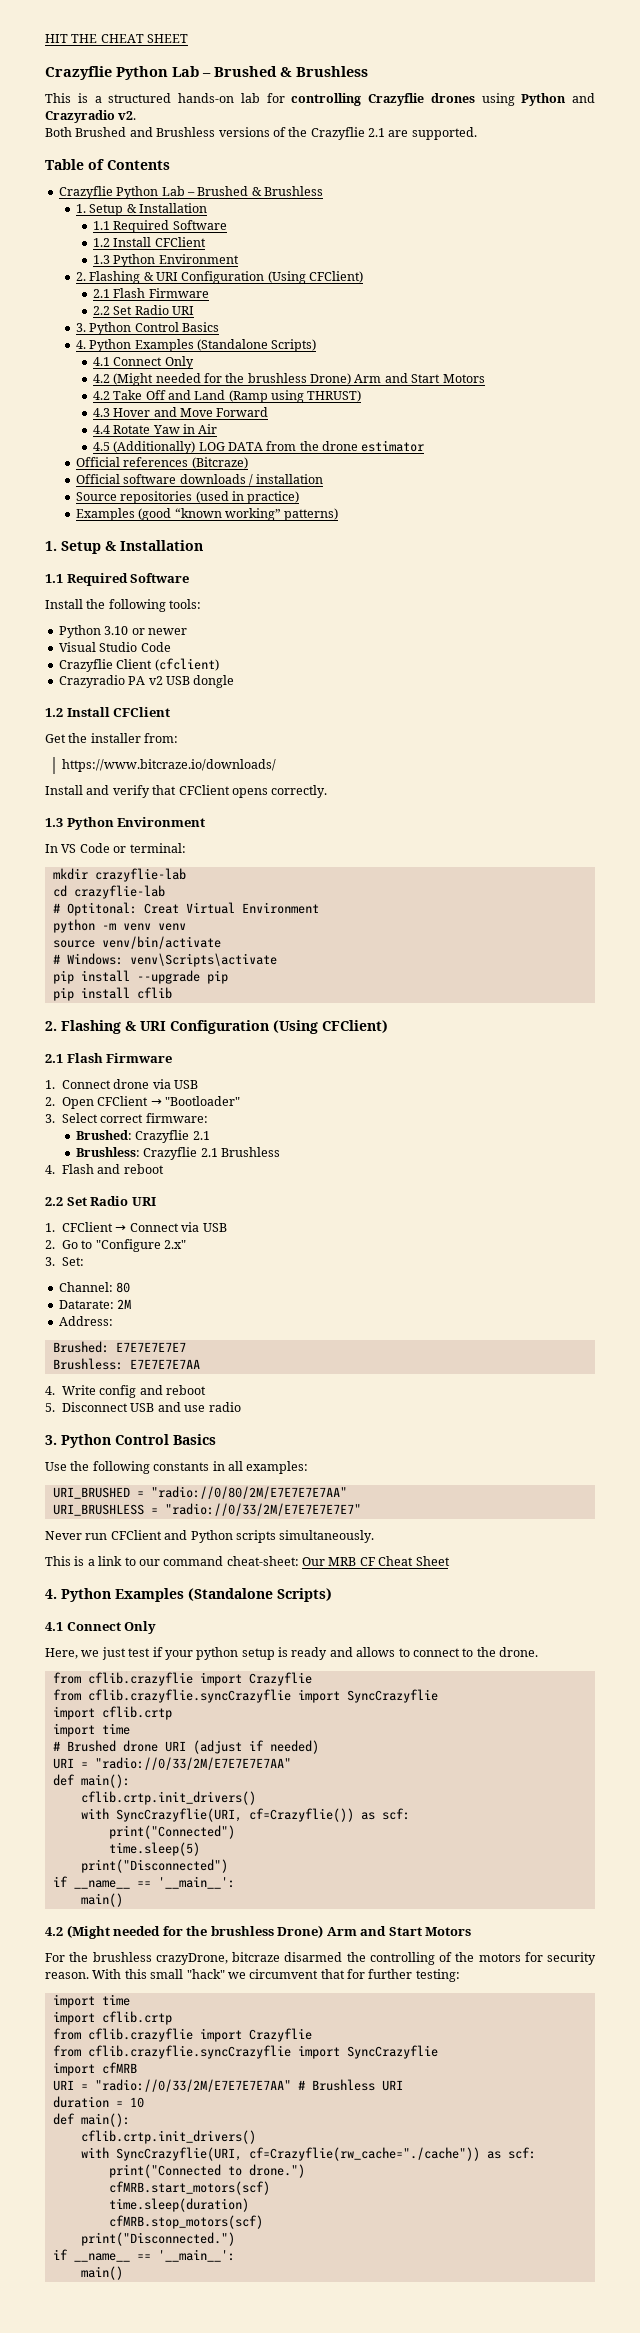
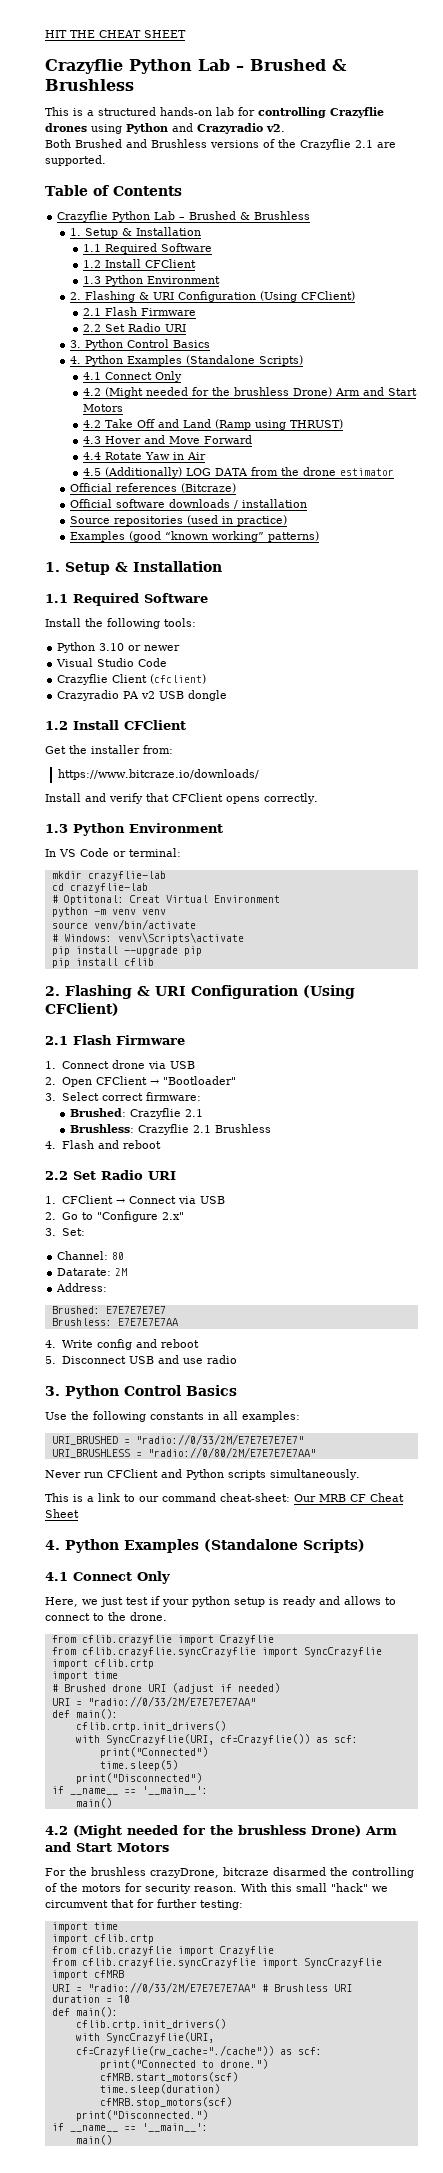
[150,1486,347,1499] "radio://0/80/2M/E7E7E7E7AA" -> [135,1434,304,1445] "radio://0/33/2M/E7E7E7E7E7"
[164,1503,361,1516] "radio://0/33/2M/E7E7E7E7E7" -> [147,1447,316,1458] "radio://0/80/2M/E7E7E7E7AA"

